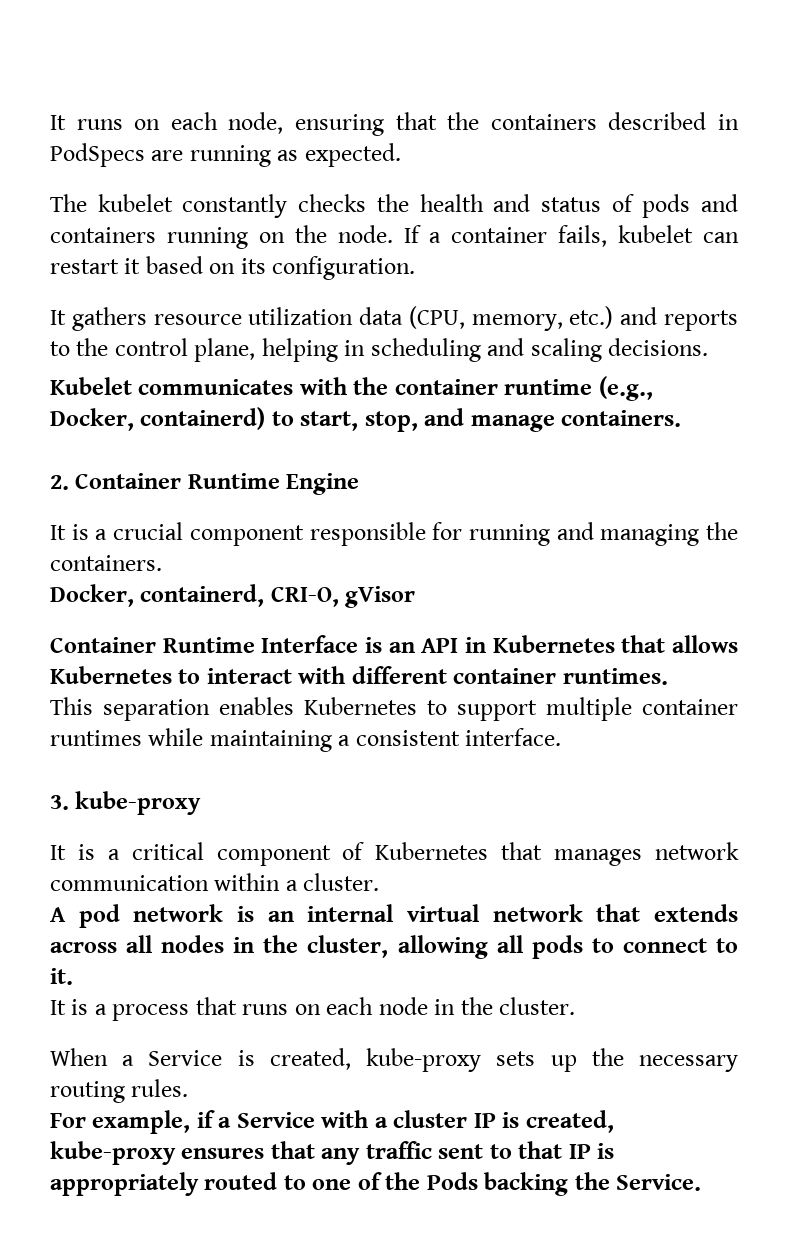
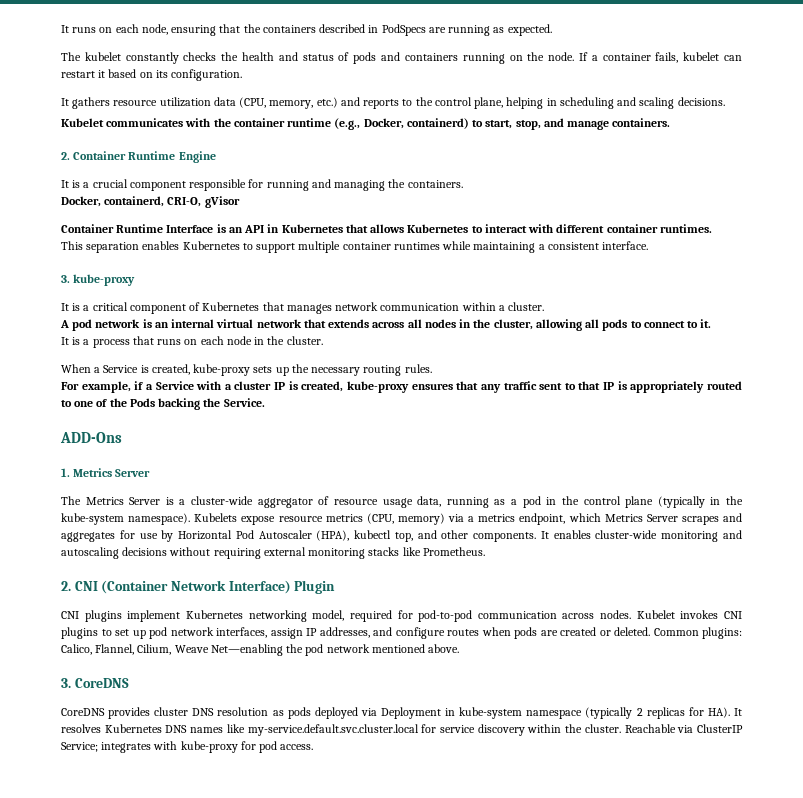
(702, 1182) none -> [60,432,122,443] [61,468,151,477] [61,496,743,508] [61,513,742,525] [61,530,742,542] [61,547,485,559] [61,580,336,594] [61,610,742,622] [61,627,742,639] [61,644,460,656] [61,678,129,688] [61,707,742,719] [61,724,743,736] [61,741,314,753] // ADD-Ons // 1. Metrics Server // The Metrics Server is a cluster-wide aggregator of resource usage data, running as a pod in the control plane (typically in the kube-system namespace). Kubelets expose resource metrics (CPU, memory) via a metrics endpoint, which Metrics Server scrapes and aggregates for use by Horizontal Pod Autoscaler (HPA), kubectl top, and other components. It enables cluster-wide monitoring and autoscaling decisions without requiring external monitoring stacks like Prometheus. // 2. CNI (Container Network Interface) Plugin // CNI plugins implement Kubernetes networking model, required for pod-to-pod communication across nodes. Kubelet invokes CNI plugins to set up pod network interfaces, assign IP addresses, and configure routes when pods are created or deleted. Common plugins: Calico, Flannel, Cilium, Weave Net—enabling the pod network mentioned above. // 3. CoreDNS // CoreDNS provides cluster DNS resolution as pods deployed via Deployment in kube-system namespace (typically 2 replicas for HA). It resolves Kubernetes DNS names like my-service.default.svc.cluster.local for service discovery within the cluster. Reachable via ClusterIP Service; integrates with kube-proxy for pod access.

